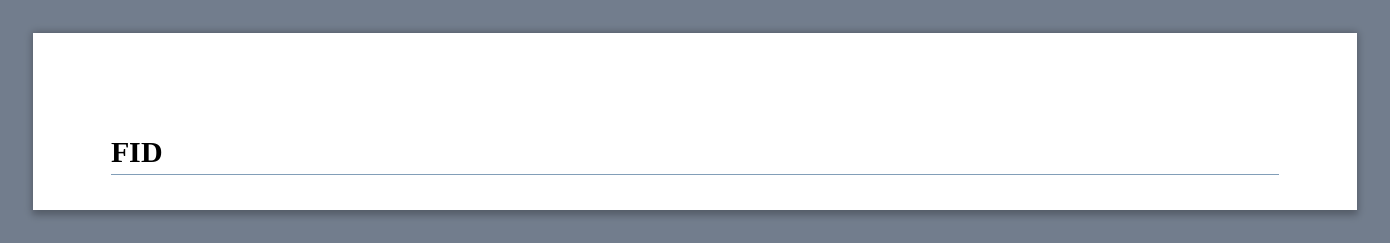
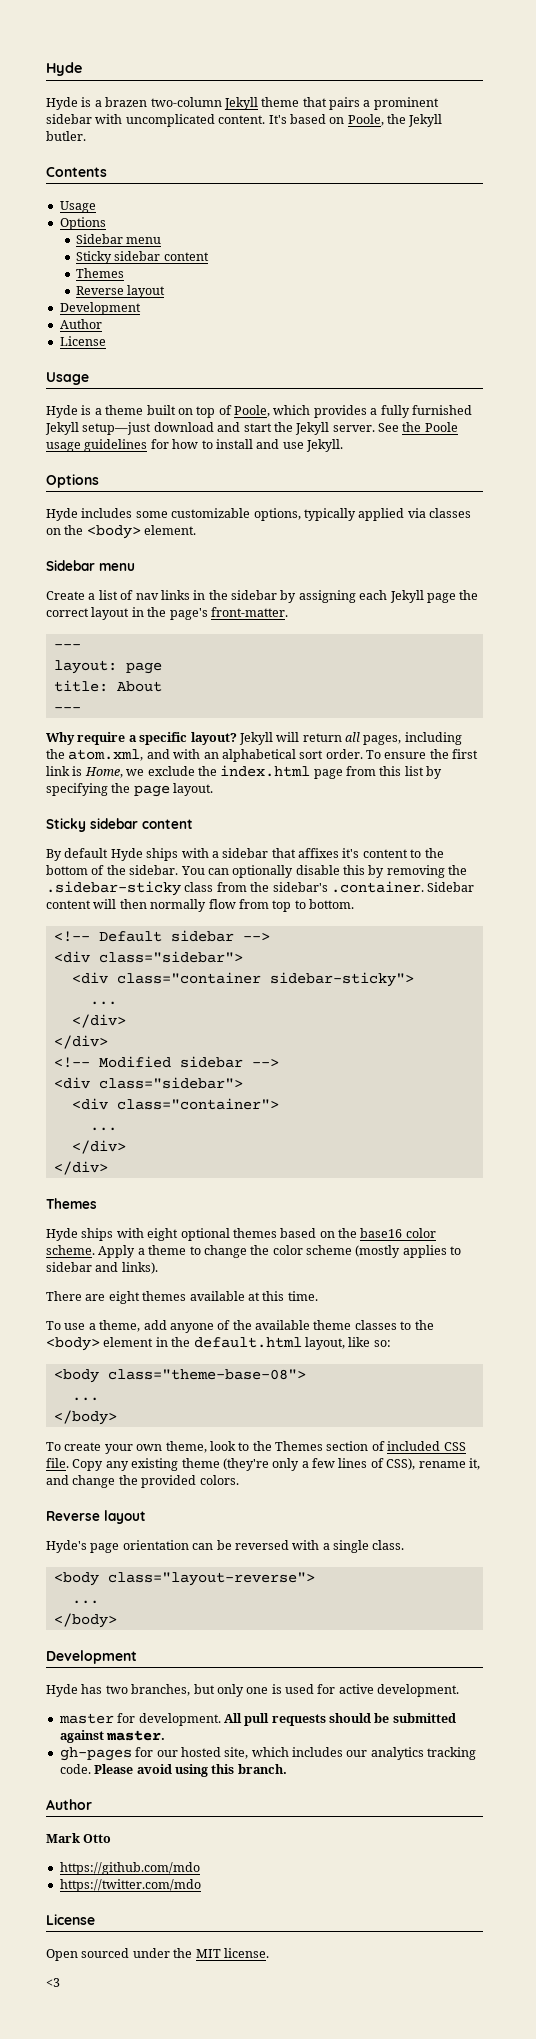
[111,143,163,162] FID -> [46,62,82,76] [46,97,439,110] [46,114,443,127] [46,131,86,141] [46,167,107,177] [59,201,96,213] [59,217,106,230] [76,234,162,244] [76,251,209,264] [76,268,125,278] [76,285,166,298] [59,302,141,315] [59,319,102,329] [59,336,106,346] [46,372,89,385] [46,405,472,418] [45,422,458,435] [46,439,343,452] [46,474,99,488] [46,508,471,521] [46,525,197,539] [46,560,135,571] [46,590,479,603] [46,607,288,620] [53,644,81,649] [53,660,162,674] [53,680,162,692] [53,707,81,712] [46,732,462,745] [46,749,479,762] [46,765,443,779] [46,783,214,797] [46,818,193,832] [46,848,444,861] [46,865,468,878] [46,881,475,896] [46,899,354,912] [53,930,270,942] [53,951,243,963] [71,972,414,987] [89,1001,117,1005] [71,1014,126,1028] [53,1035,108,1049] [53,1056,279,1068] [53,1077,243,1089] [71,1098,279,1110] [89,1127,117,1131] [71,1140,126,1154] [53,1161,108,1175] [46,1198,97,1209] [46,1228,436,1241] [46,1245,462,1258] [46,1262,158,1274] [46,1291,318,1304] [46,1320,434,1333] [46,1337,391,1351] [53,1369,306,1383] [71,1397,99,1401] [53,1410,117,1425] [46,1441,466,1454] [46,1458,480,1471] [46,1475,239,1488] [46,1510,146,1524] [46,1540,405,1553] [53,1572,315,1586] [71,1600,99,1604] [53,1613,117,1628] [46,1650,137,1664] [46,1684,460,1697] [58,1713,456,1726] [59,1730,166,1743] [59,1747,477,1761] [59,1764,287,1777] [46,1799,92,1810] [46,1833,112,1843] [59,1862,200,1875] [59,1879,201,1892] [46,1914,95,1925] [46,1948,269,1961] [46,1978,60,1987] Hyde // Hyde is a brazen two-column Jekyll theme that pairs a prominent sidebar with uncomplicated content. It's based on Poole, the Jekyll butler. // Contents // Usage // Options // Sidebar menu // Sticky sidebar content // Themes // Reverse layout // Development // Author // License // Usage // Hyde is a theme built on top of Poole, which provides a fully furnished Jekyll setup—just download and start the Jekyll server. See the Poole usage guidelines for how to install and use Jekyll. // Options // Hyde includes some customizable options, typically applied via classes on the <body> element. // Sidebar menu // Create a list of nav links in the sidebar by assigning each Jekyll page the correct layout in the page's front-matter. // --- // layout: page // title: About // --- // Why require a specific layout? Jekyll will return all pages, including the atom.xml, and with an alphabetical sort order. To ensure the first link is Home, we exclude the index.html page from this list by specifying the page layout. // Sticky sidebar content // By default Hyde ships with a sidebar that affixes it's content to the bottom of the sidebar. You can optionally disable this by removing the .sidebar-sticky class from the sidebar's .container. Sidebar content will then normally flow from top to bottom. // <!-- Default sidebar --> // <div class="sidebar"> // <div class="container sidebar-sticky"> // ... // </div> // </div> // <!-- Modified sidebar --> // <div class="sidebar"> // <div class="container"> // ... // </div> // </div> // Themes // Hyde ships with eight optional themes based on the base16 color scheme. Apply a theme to change the color scheme (mostly applies to sidebar and links). // There are eight themes available at this time. // To use a theme, add anyone of the available theme classes to the <body> element in the default.html layout, like so: // <body class="theme-base-08"> // ... // </body> // To create your own theme, look to the Themes section of included CSS file. Copy any existing theme (they're only a few lines of CSS), rename it, and change the provided colors. // Reverse layout // Hyde's page orientation can be reversed with a single class. // <body class="layout-reverse"> // ... // </body> // Development // Hyde has two branches, but only one is used for active development. // master for development. All pull requests should be submitted against master. // gh-pages for our hosted site, which includes our analytics tracking code. Please avoid using this branch. // Author // Mark Otto // https://github.com/mdo // https://twitter.com/mdo // License // Open sourced under the MIT license. // <3

